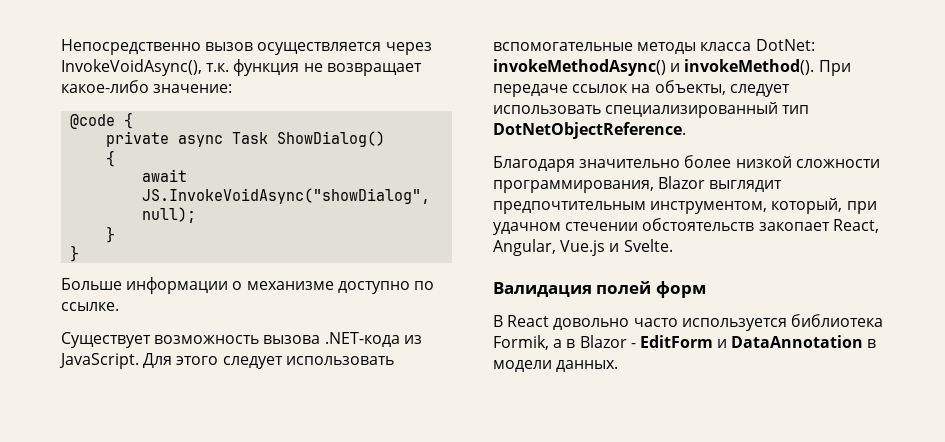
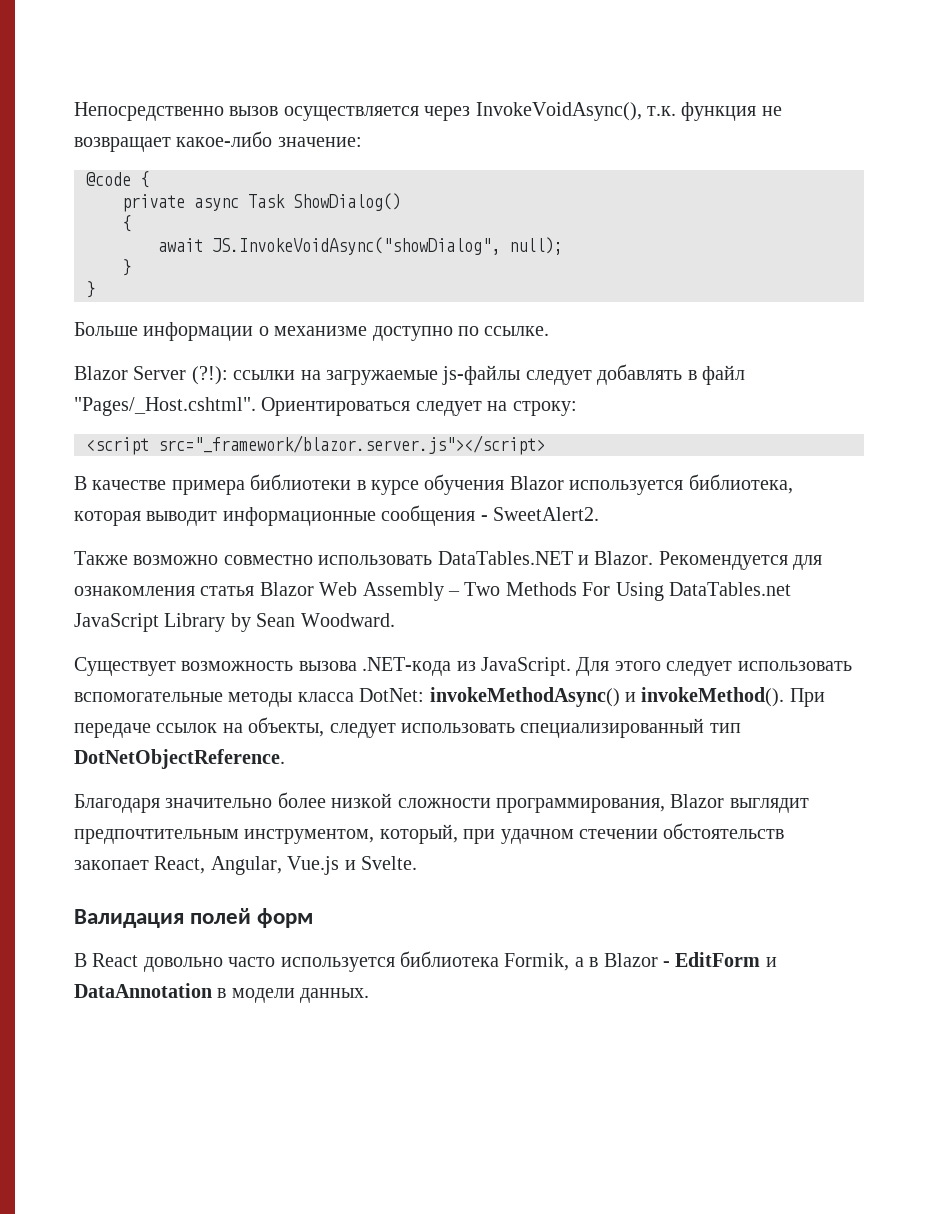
(119, 306) none -> [74,364,745,385] [74,397,577,416] [86,435,545,455] [74,474,793,495] [74,505,599,526] [74,551,823,570] [74,582,791,601] [74,613,395,632] // Blazor Server (?!): ссылки на загружаемые js-файлы следует добавлять в файл "Pages/_Host.cshtml". Ориентироваться следует на строку: // <script src="_framework/blazor.server.js"></script> // В качестве примера библиотеки в курсе обучения Blazor используется библиотека, которая выводит информационные сообщения - SweetAlert2. // Также возможно совместно использовать DataTables.NET и Blazor. Рекомендуется для ознакомления статья Blazor Web Assembly – Two Methods For Using DataTables.net JavaScript Library by Sean Woodward.

